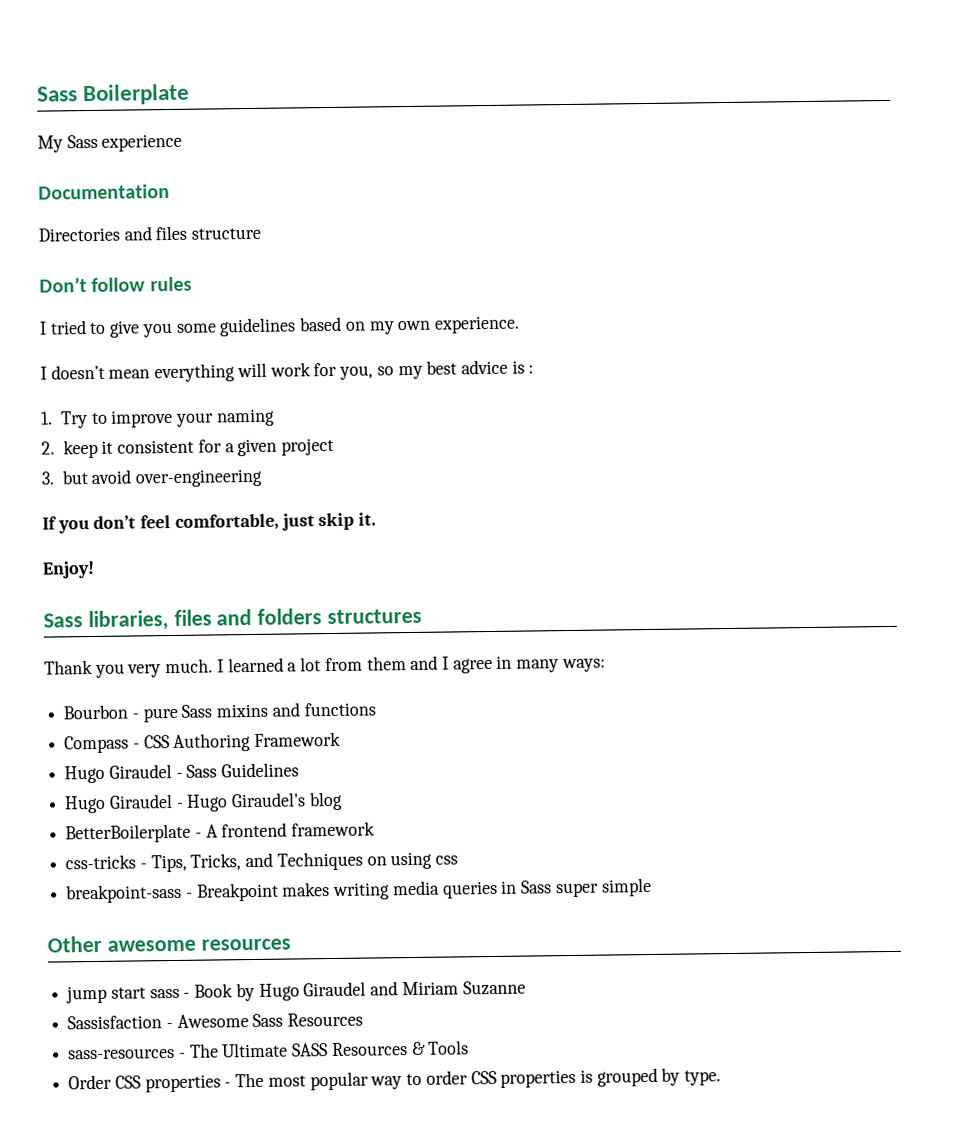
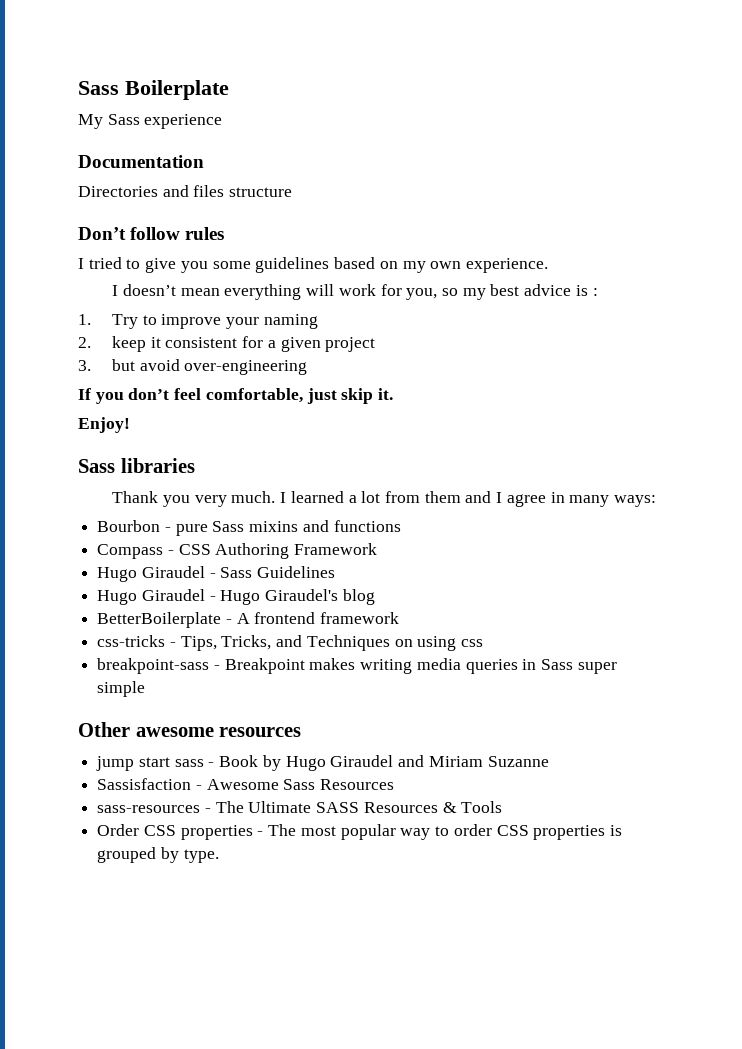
[87,608,423,632] libraries, files and folders structures -> [120,458,195,473] libraries

